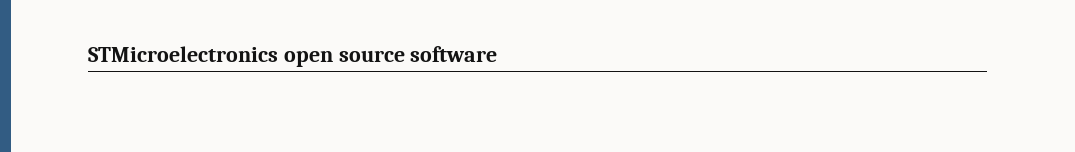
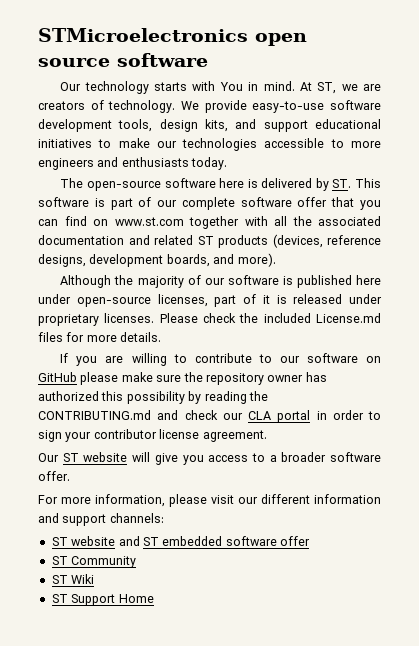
(498, 54) none -> [60,81,382,94] [38,100,381,113] [38,119,381,132] [38,138,381,151] [38,157,228,170] [60,178,382,191] [38,197,381,210] [38,216,381,229] [38,234,381,248] [38,253,276,267] [60,275,382,288] [38,294,382,307] [38,313,381,326] [38,332,162,342] [60,353,382,366] [38,372,327,385] [38,391,268,404] [38,410,381,423] [38,429,267,442] [38,452,381,465] [38,471,70,481] [38,494,381,507] [38,513,164,526] [51,536,310,546] [51,556,137,568] [51,574,95,584] [51,594,154,606] // Our technology starts with You in mind. At ST, we are creators of technology. We provide easy-to-use software development tools, design kits, and support educational initiatives to make our technologies accessible to more engineers and enthusiasts today. // The open-source software here is delivered by ST. This software is part of our complete software offer that you can find on www.st.com together with all the associated documentation and related ST products (devices, reference designs, development boards, and more). // Although the majority of our software is published here under open-source licenses, part of it is released under proprietary licenses. Please check the included License.md files for more details. // If you are willing to contribute to our software on GitHub please make sure the repository owner has authorized this possibility by reading the CONTRIBUTING.md and check our CLA portal in order to sign your contributor license agreement. // Our ST website will give you access to a broader software offer. // For more information, please visit our different information and support channels: // ST website and ST embedded software offer // ST Community // ST Wiki // ST Support Home

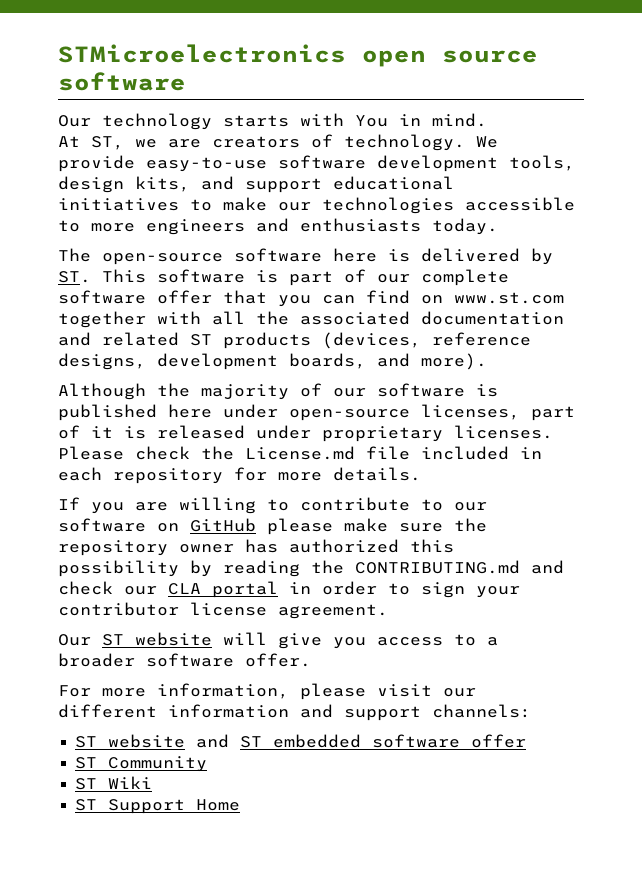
(295, 86) none -> (487, 120) //
[263,313,381,323] [38,332,63,342] included License.md files -> [245,446,542,460] [58,467,223,484] License.md file included in each repository

